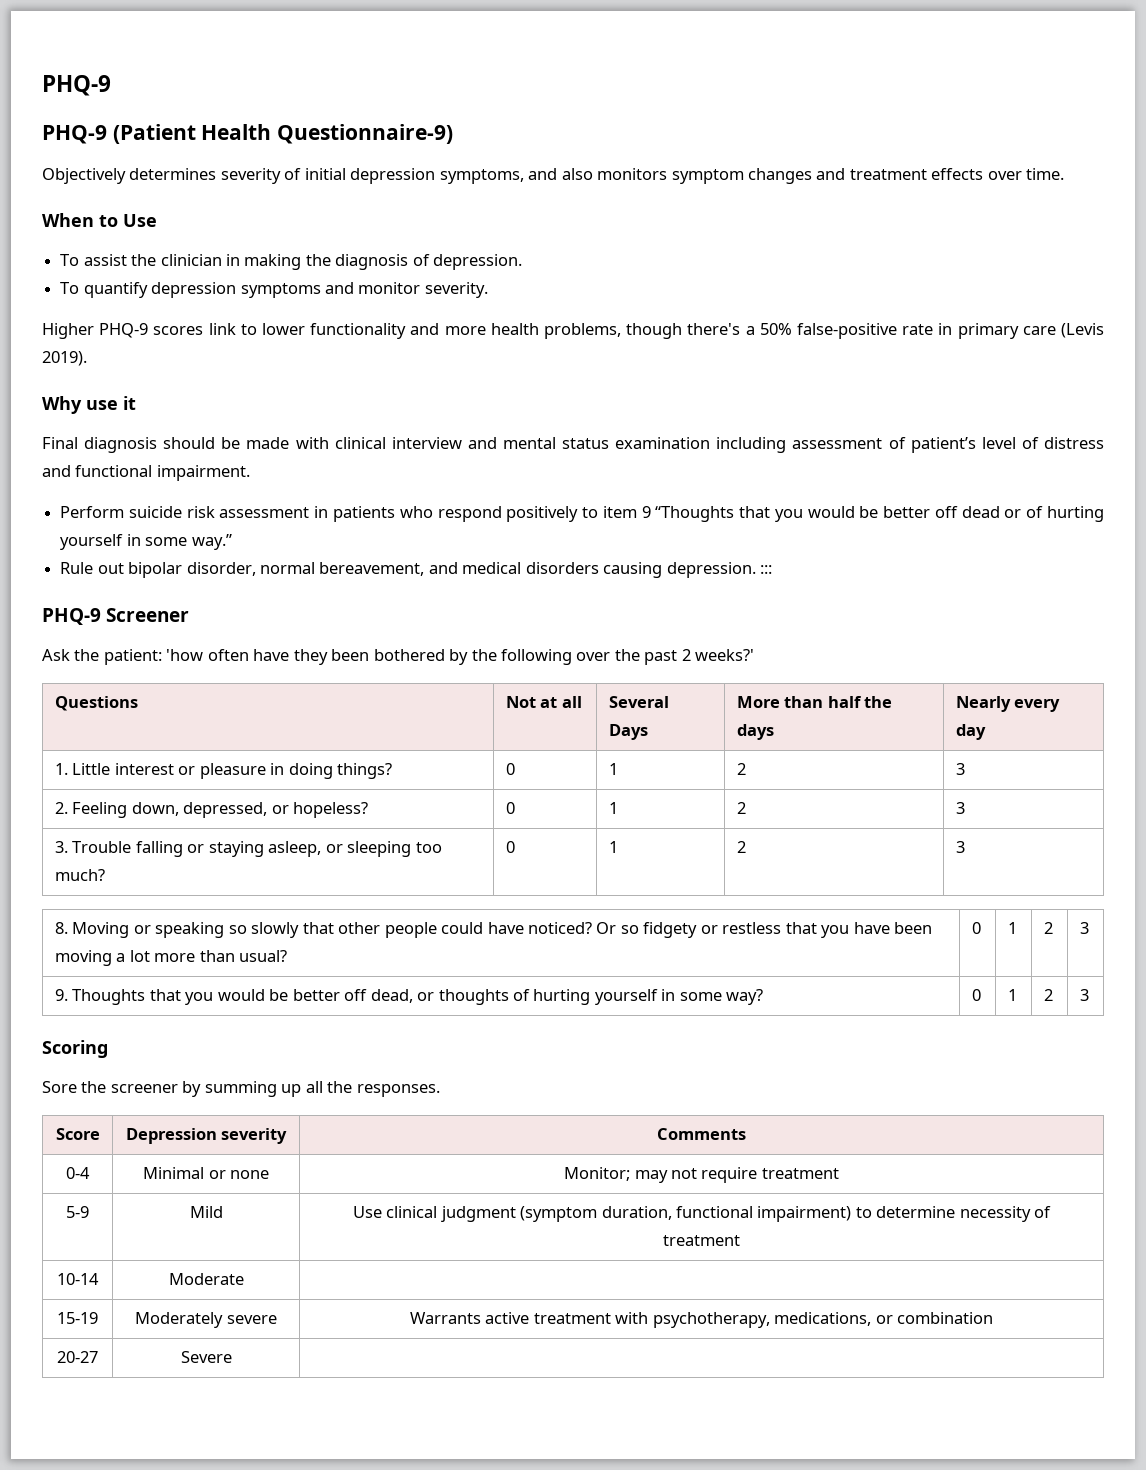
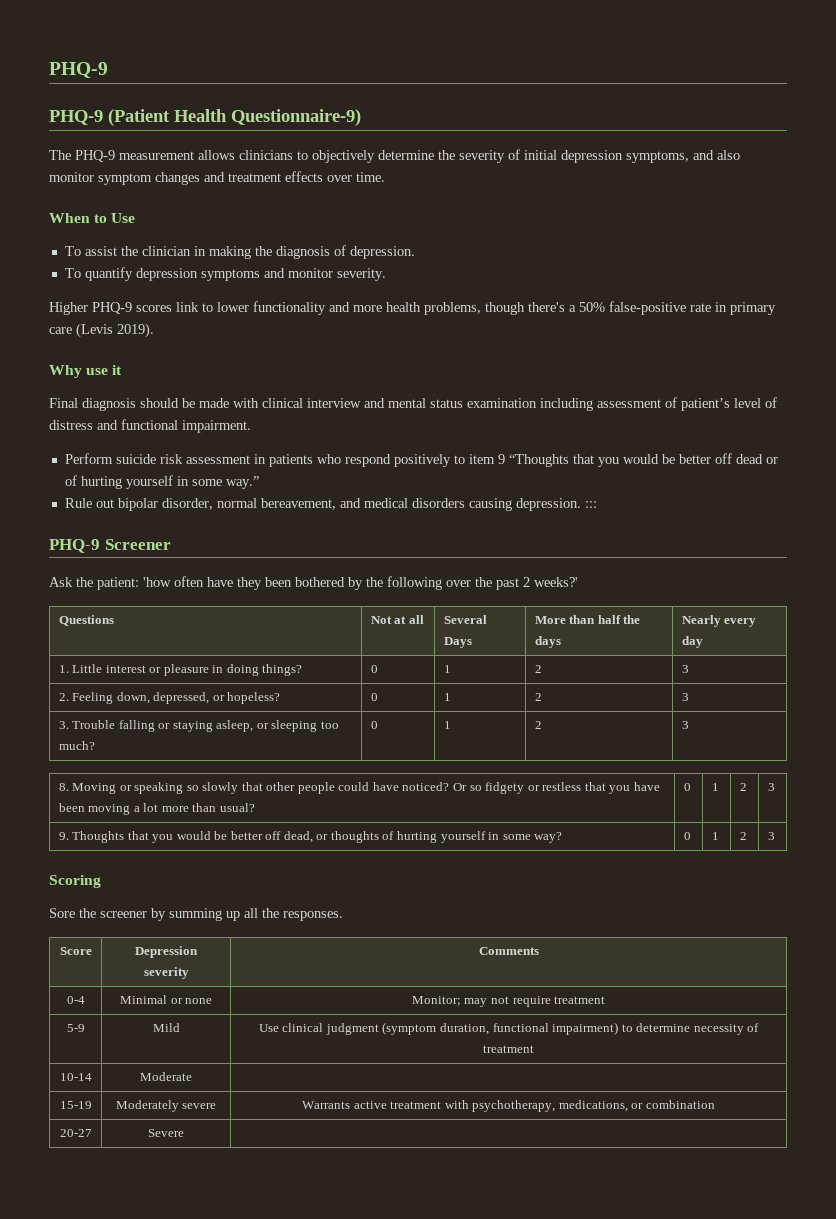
[42,168,217,184] Objectively determines -> [49,150,455,163] The PHQ-9 measurement allows clinicians to objectively determine the
[597,168,668,180] monitors -> [49,172,94,182] monitor

